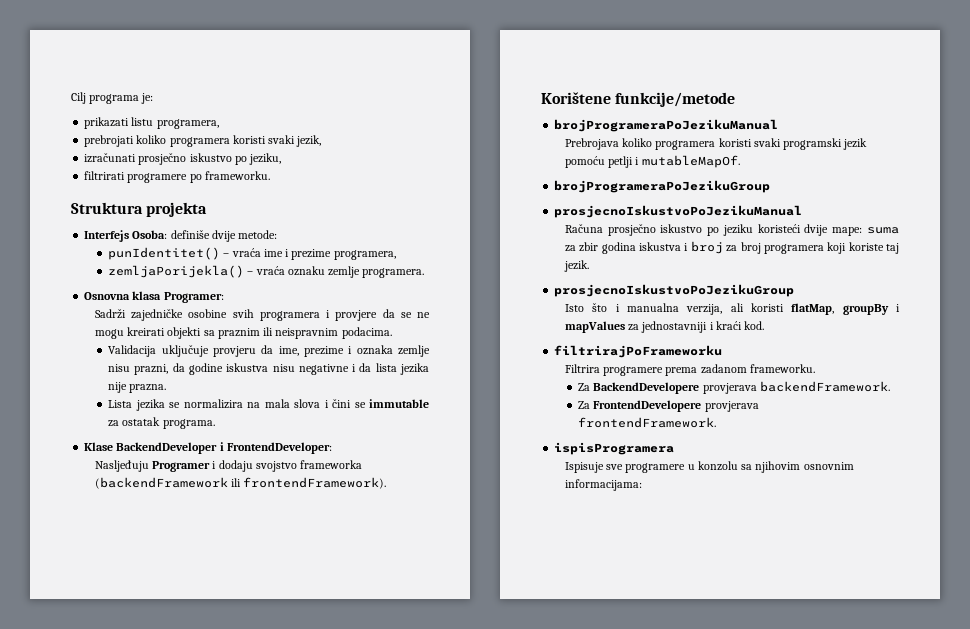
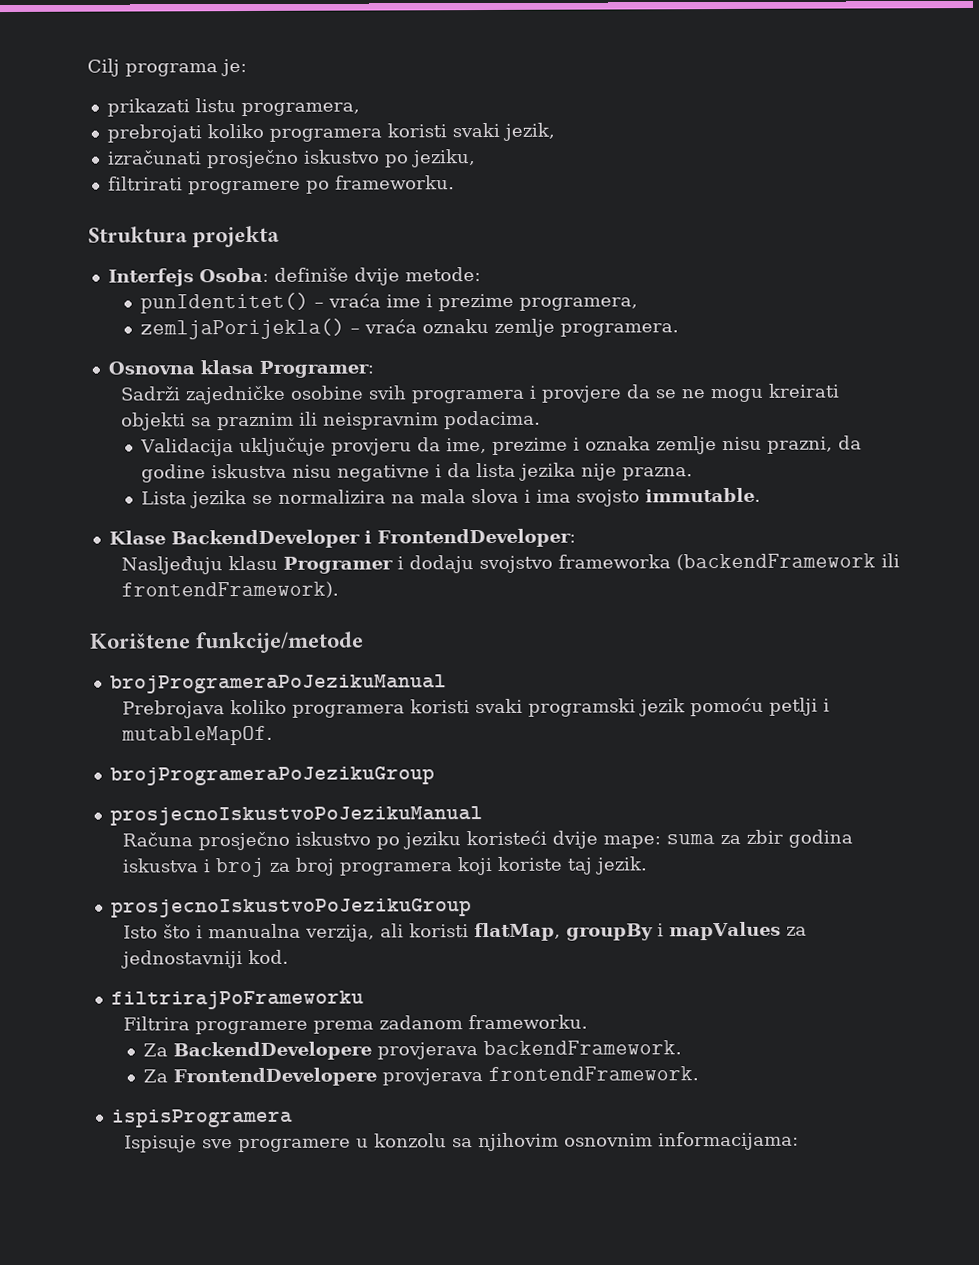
[332,399,430,408] [108,417,215,429] čini se immutable za ostatak programa. -> [536,487,762,507] ima svojsto immutable.
(149, 466) none -> [228,555,279,571] klasu
[709,321,742,330] i kraći -> (244, 959) none

